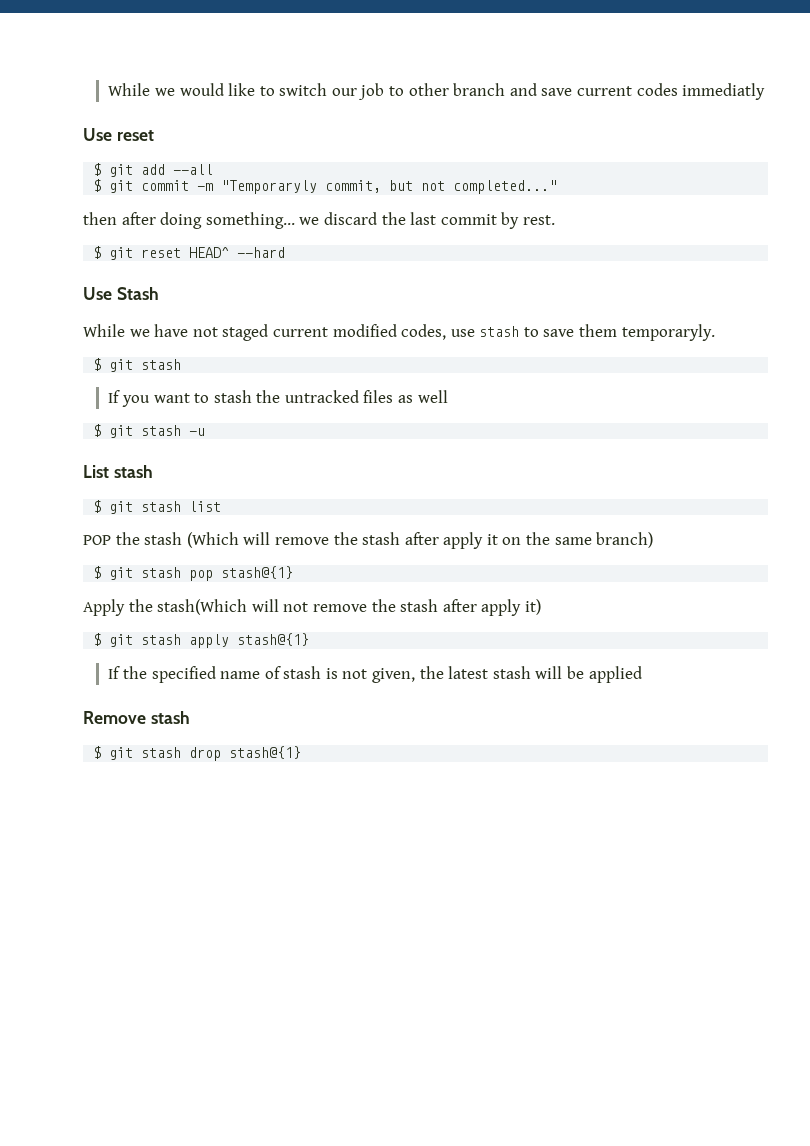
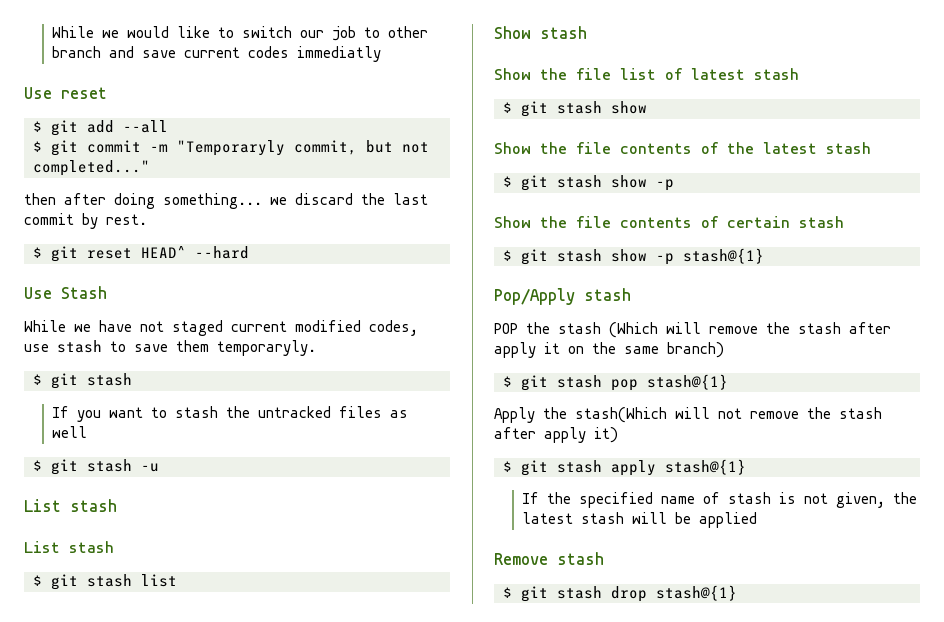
(153, 471) none -> [24,541,114,553] // List stash
(222, 506) none -> [494,26,587,39] [494,68,799,80] [503,101,647,117] [494,142,871,154] [503,175,674,191] [494,216,844,228] [503,248,764,265] [494,288,631,305] // Show stash // Show the file list of latest stash // $ git stash show // Show the file contents of the latest stash // $ git stash show -p // Show the file contents of certain stash // $ git stash show -p stash@{1} // Pop/Apply stash

